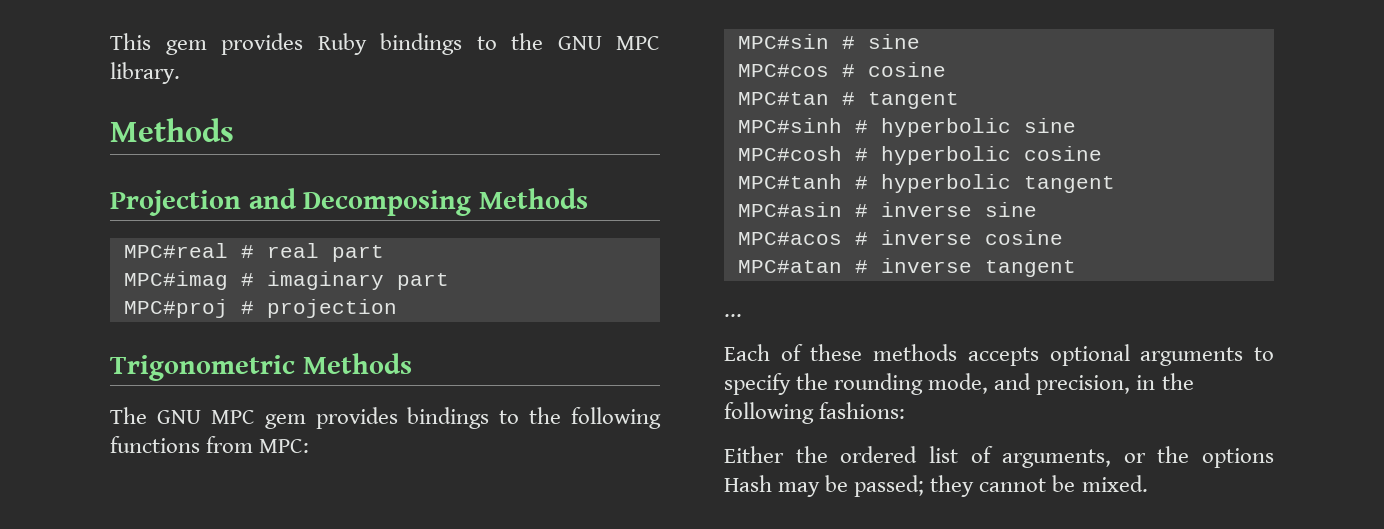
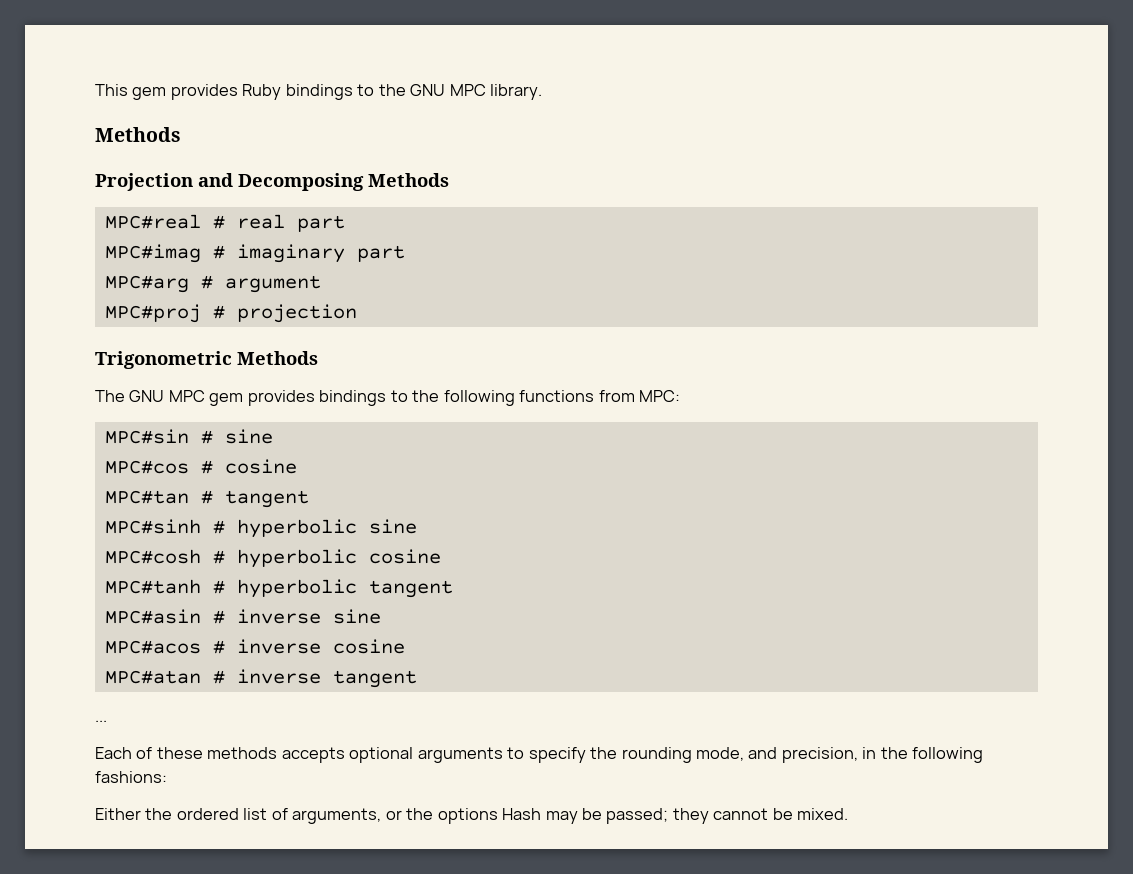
(449, 281) none -> [104,275,321,293] // MPC#arg # argument

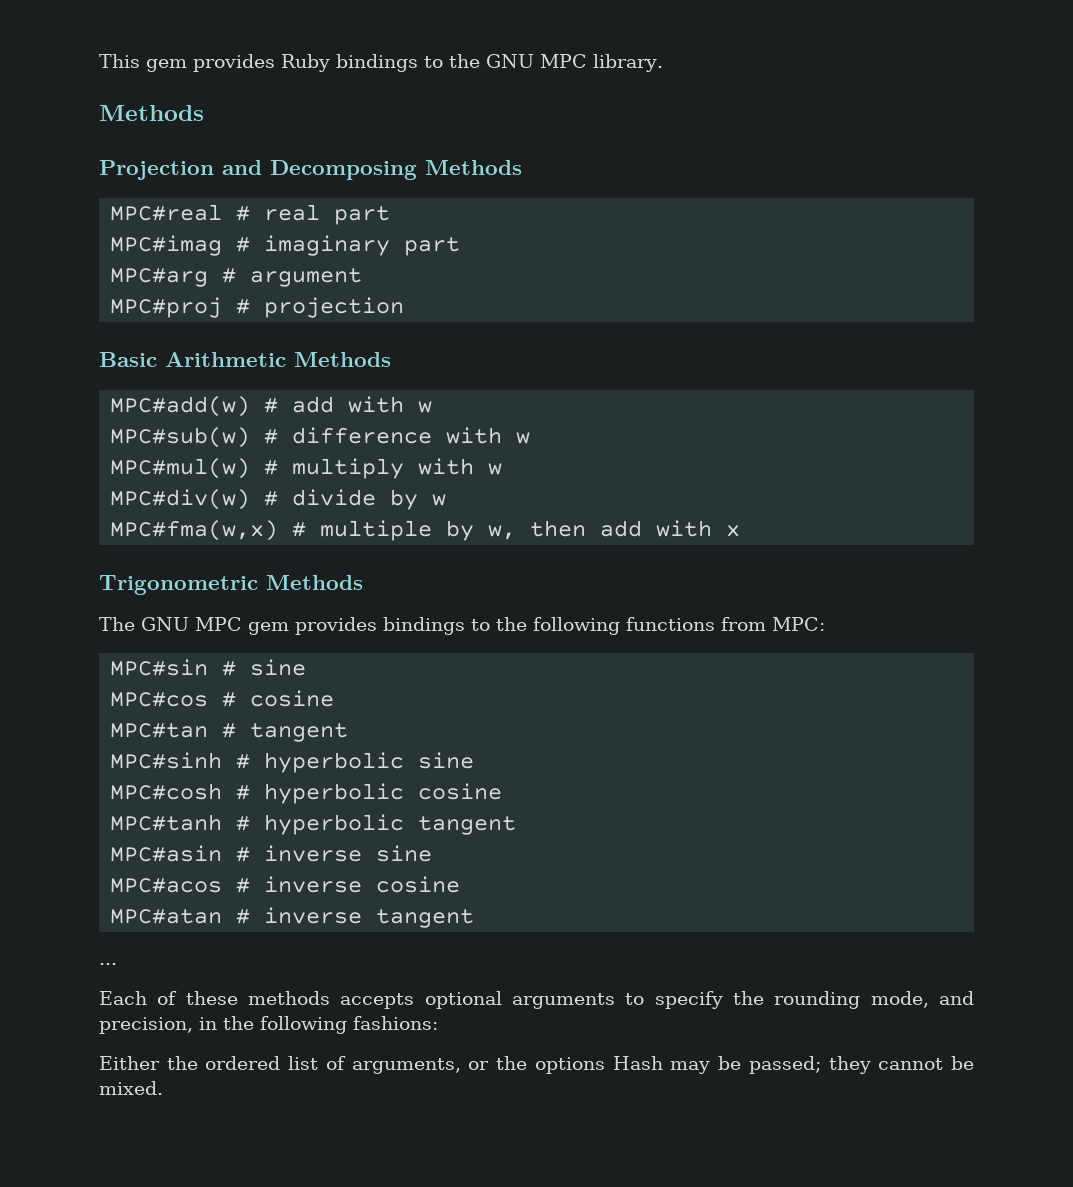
(357, 313) none -> [99,352,391,367] [110,396,433,417] [110,427,531,448] [110,458,503,479] [110,489,447,510] [110,520,741,541] // Basic Arithmetic Methods // MPC#add(w) # add with w // MPC#sub(w) # difference with w // MPC#mul(w) # multiply with w // MPC#div(w) # divide by w // MPC#fma(w,x) # multiple by w, then add with x

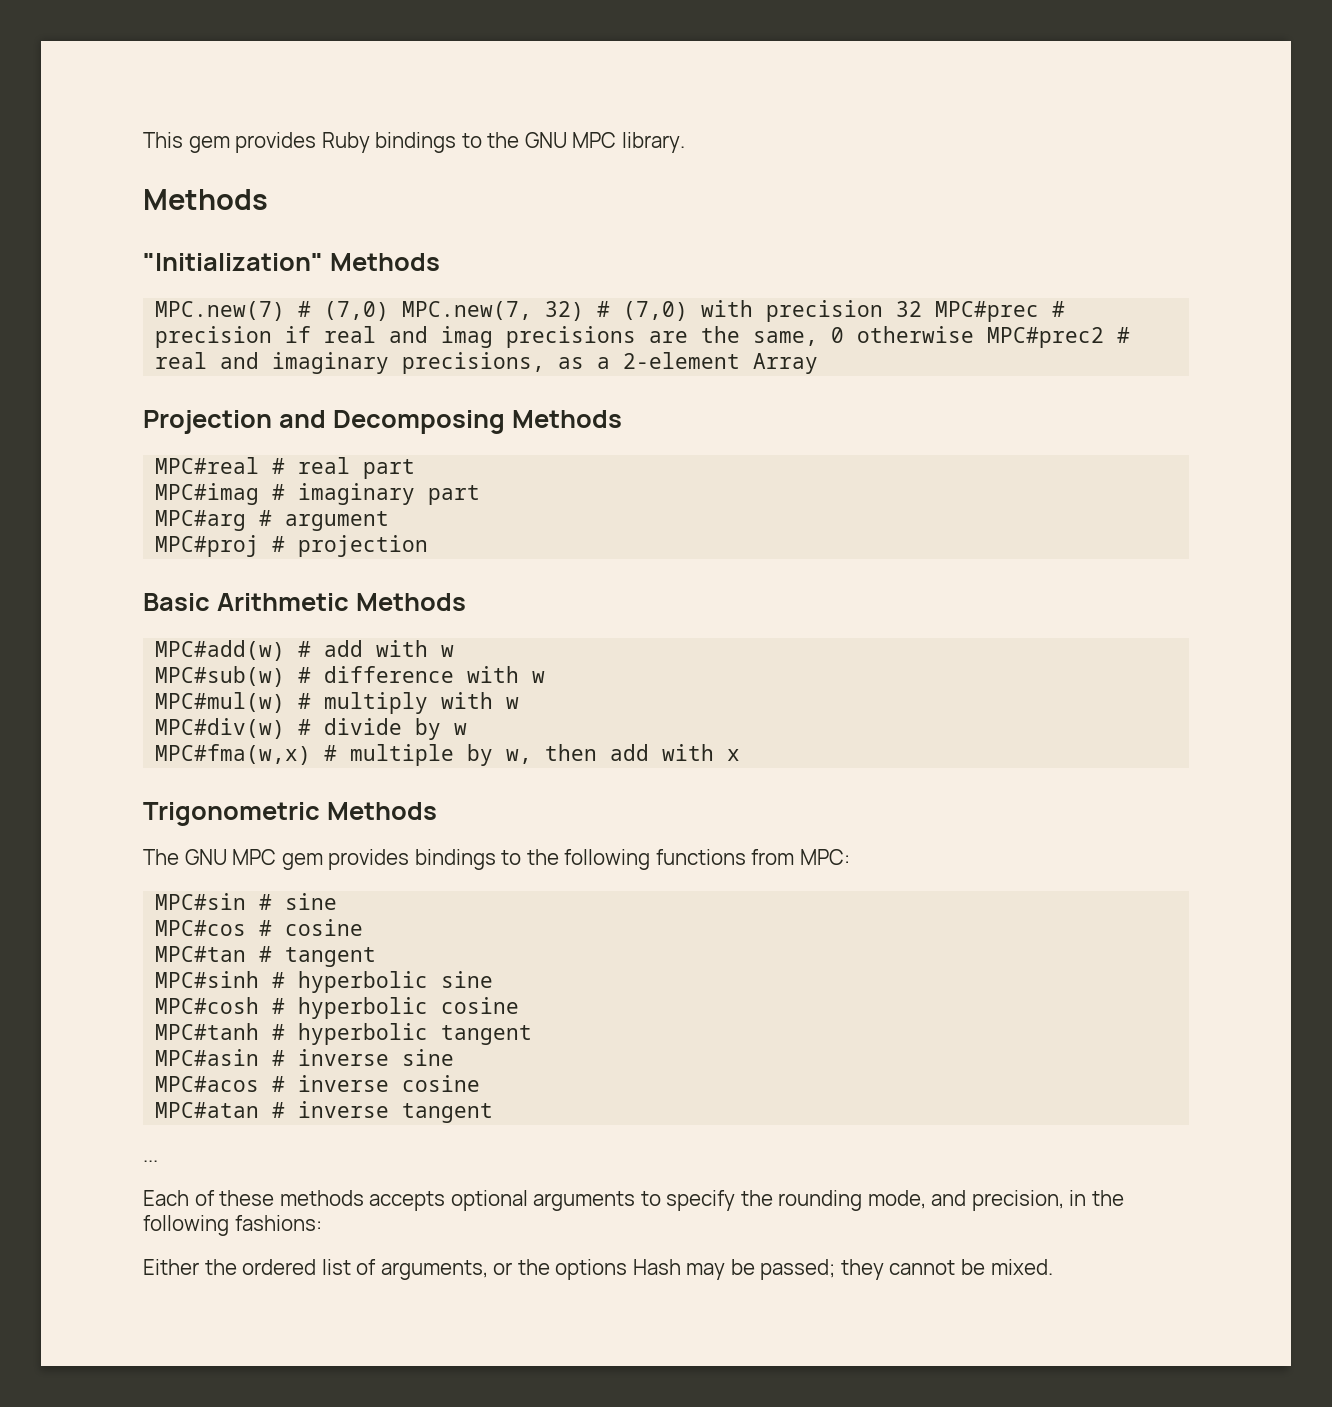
(204, 113) none -> [143,253,440,271] [155,300,1066,322] [155,326,1131,348] [155,352,819,374] // "Initialization" Methods // MPC.new(7) # (7,0) MPC.new(7, 32) # (7,0) with precision 32 MPC#prec # precision if real and imag precisions are the same, 0 otherwise MPC#prec2 # real and imaginary precisions, as a 2-element Array

